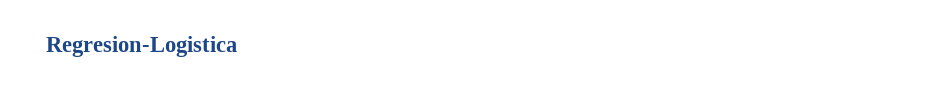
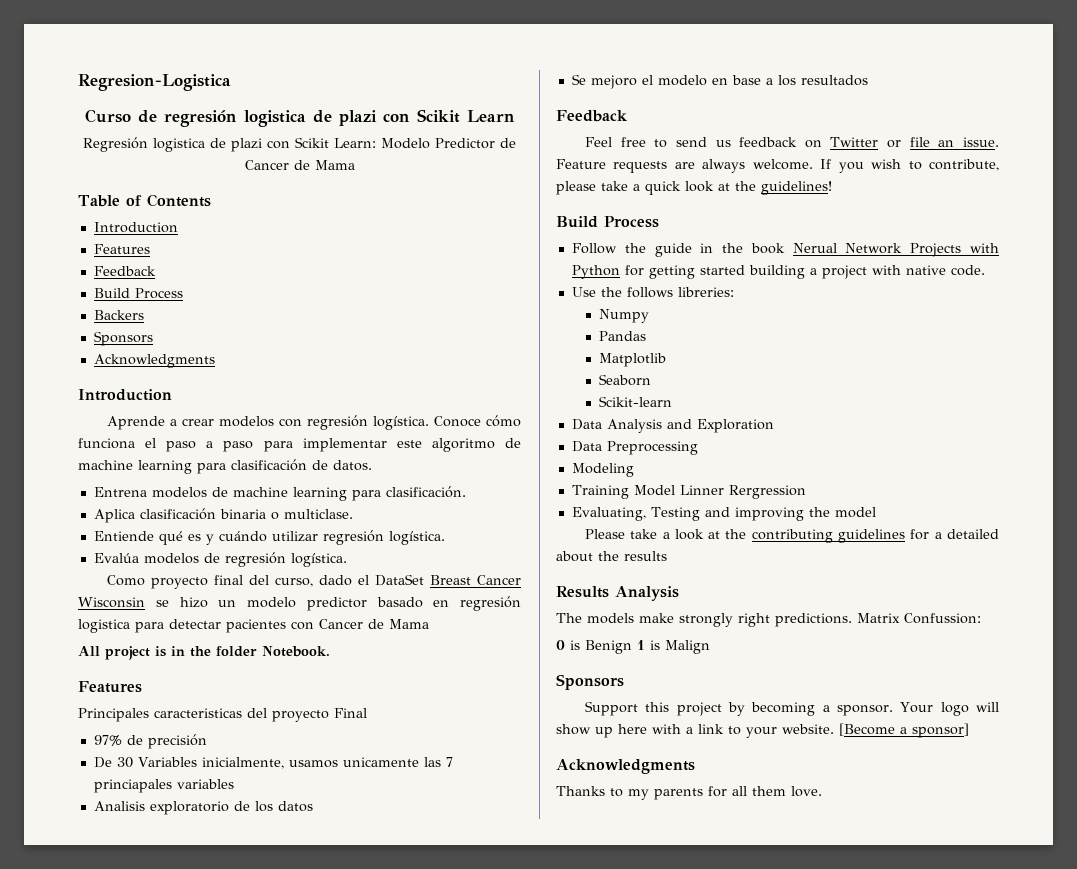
(237, 46) none -> [84,109,515,127] [83,137,516,152] [244,160,355,170] [78,194,211,207] [93,222,178,233] [93,244,150,254] [93,266,156,276] [93,288,183,299] [93,310,144,320] [93,331,153,346] [93,354,215,368] [78,389,172,401] [106,415,521,430] [78,438,521,452] [78,459,372,474] [93,486,466,501] [93,508,353,523] [93,530,445,545] [93,552,347,567] [106,574,521,589] [78,596,521,611] [78,619,429,633] [78,646,330,660] [78,681,142,693] [78,708,367,722] [93,734,207,749] [93,757,453,769] [93,779,234,793] [93,801,313,815] [571,74,868,89] [556,110,627,122] [584,137,999,148] [556,159,1000,173] [556,181,832,195] [556,216,659,228] [571,243,999,257] [571,265,985,279] [571,287,734,298] [599,309,650,323] [599,331,647,341] [599,353,667,367] [599,374,652,386] [599,396,673,407] [571,419,774,433] [571,441,698,455] [571,463,634,477] [571,485,806,499] [571,507,876,521] [584,529,999,543] [556,551,667,562] [556,586,679,601] [556,613,981,627] [556,640,710,654] [556,674,624,690] [584,701,999,716] [556,723,969,738] [556,759,695,774] [556,786,822,800] // Curso de regresión logistica de plazi con Scikit Learn // Regresión logistica de plazi con Scikit Learn: Modelo Predictor de Cancer de Mama // Table of Contents // Introduction // Features // Feedback // Build Process // Backers // Sponsors // Acknowledgments // Introduction // Aprende a crear modelos con regresión logística. Conoce cómo funciona el paso a paso para implementar este algoritmo de machine learning para clasificación de datos. // Entrena modelos de machine learning para clasificación. // Aplica clasificación binaria o multiclase. // Entiende qué es y cuándo utilizar regresión logística. // Evalúa modelos de regresión logística. // Como proyecto final del curso, dado el DataSet Breast Cancer Wisconsin se hizo un modelo predictor basado en regresión logistica para detectar pacientes con Cancer de Mama // All project is in the folder Notebook. // Features // Principales caracteristicas del proyecto Final // 97% de precisión // De 30 Variables inicialmente, usamos unicamente las 7 princiapales variables // Analisis exploratorio de los datos // Se mejoro el modelo en base a los resultados // Feedback // Feel free to send us feedback on Twitter or file an issue. Feature requests are always welcome. If you wish to contribute, please take a quick look at the guidelines! // Build Process // Follow the guide in the book Nerual Network Projects with Python for getting started building a project with native code. // Use the follows libreries: // Numpy // Pandas // Matplotlib // Seaborn // Scikit-learn // Data Analysis and Exploration // Data Preprocessing // Modeling // Training Model Linner Rergression // Evaluating, Testing and improving the model // Please take a look at the contributing guidelines for a detailed about the results // Results Analysis // The models make strongly right predictions. Matrix Confussion: // 0 is Benign 1 is Malign // Sponsors // Support this project by becoming a sponsor. Your logo will show up here with a link to your website. [Become a sponsor] // Acknowledgments // Thanks to my parents for all them love.

